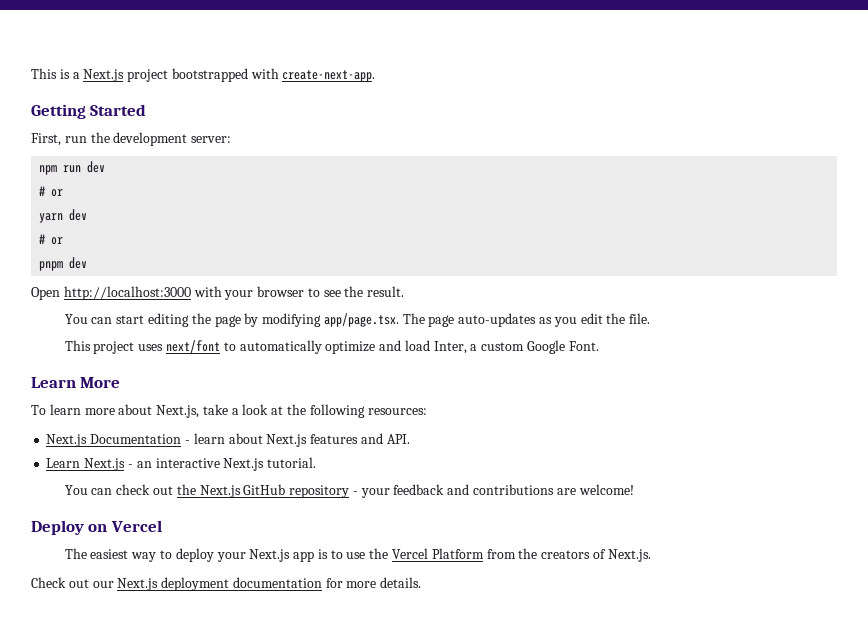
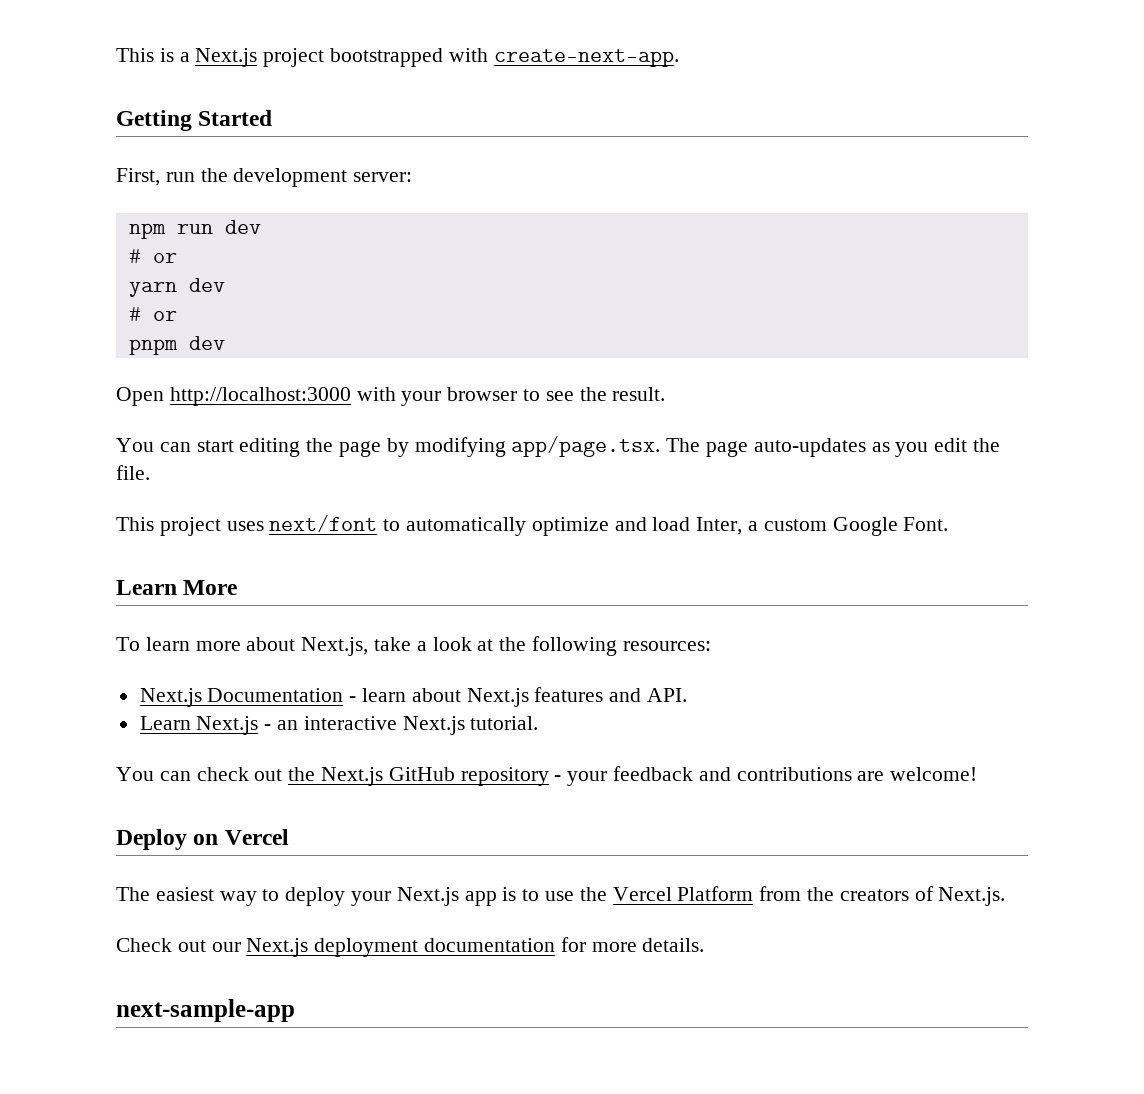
(422, 582) none -> [116,999,295,1022] // next-sample-app

